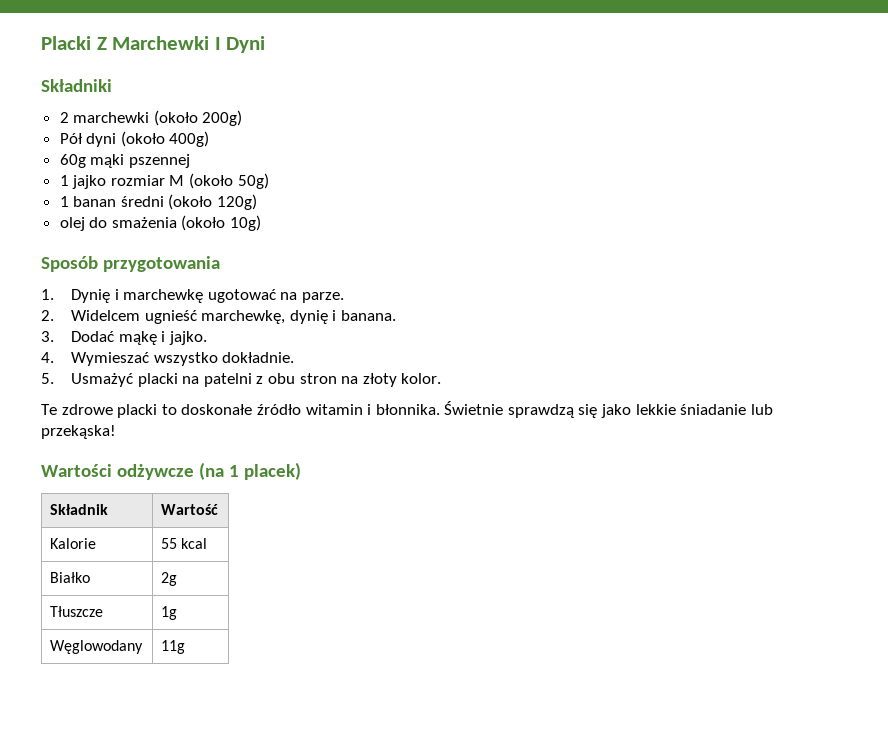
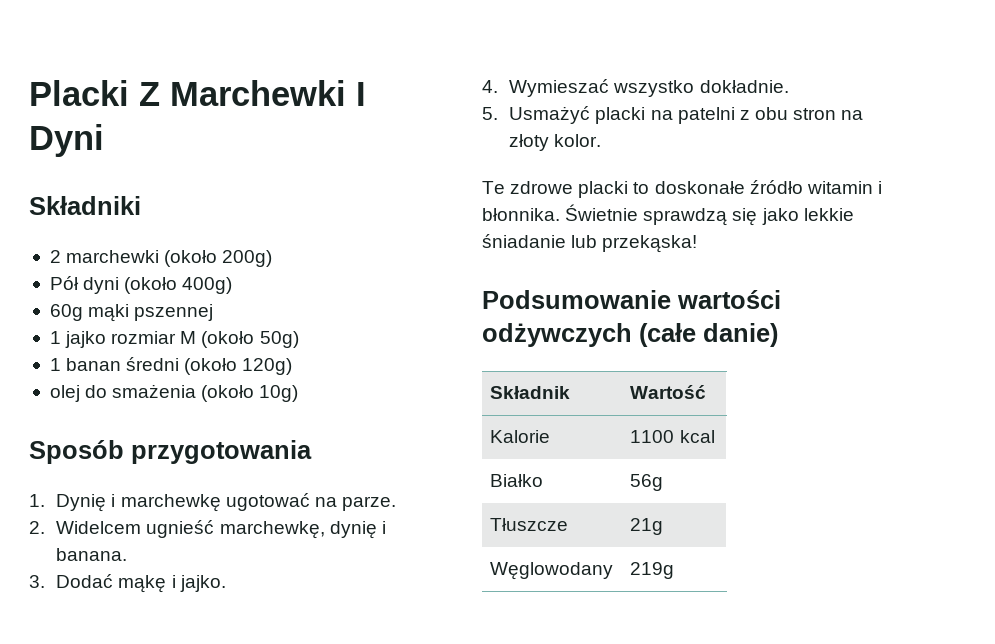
[41,462,301,480] Wartości odżywcze (na 1 placek) -> [482,290,781,309] [482,323,778,347] Podsumowanie wartości odżywczych (całe danie)
[161,538,178,549] 55 -> [630,430,675,443] 1100
[161,572,178,586] 2g -> [630,474,664,491] 56g
[161,606,178,620] 1g -> [630,518,664,535] 21g
[161,640,186,654] 11g -> [630,562,675,579] 219g

